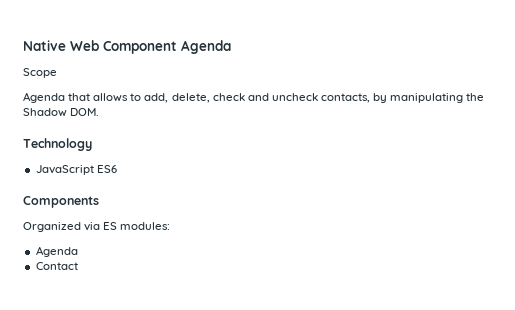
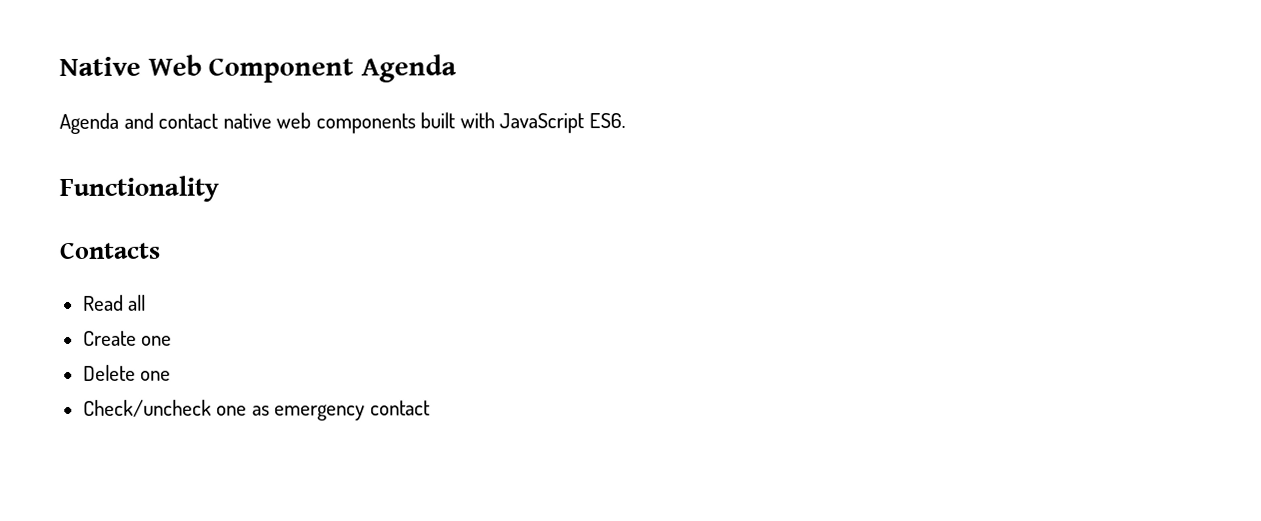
[23,68,57,78] [23,92,485,103] [23,108,100,117] [23,138,92,151] [35,165,117,175] [23,196,99,208] [23,222,171,232] [35,246,78,257] [35,262,78,270] Scope // Agenda that allows to add, delete, check and uncheck contacts, by manipulating the Shadow DOM. // Technology // JavaScript ES6 // Components // Organized via ES modules: // Agenda // Contact -> [59,112,626,134] [59,175,219,202] [59,241,160,259] [82,294,147,311] [82,330,173,346] [82,364,172,381] [82,399,430,421] Agenda and contact native web components built with JavaScript ES6. // Functionality // Contacts // Read all // Create one // Delete one // Check/uncheck one as emergency contact

